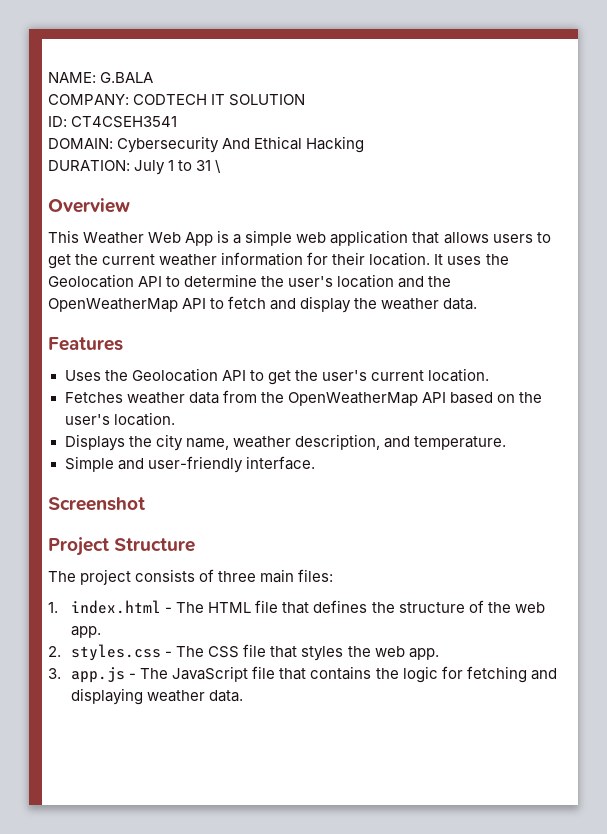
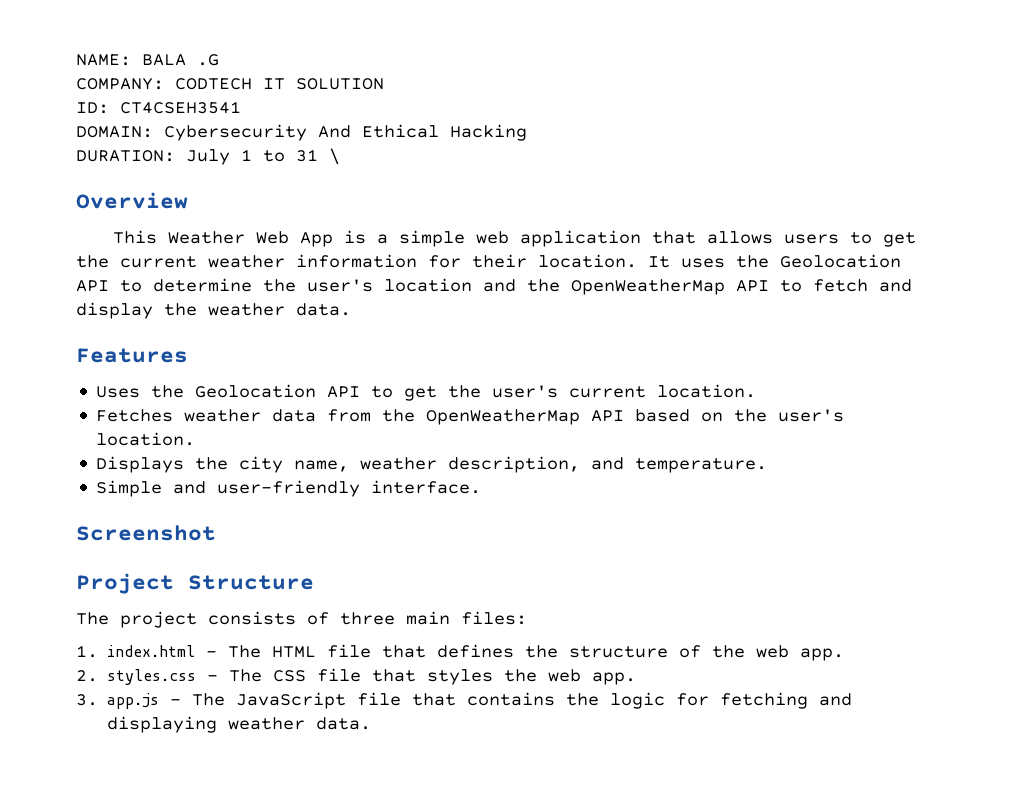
[100,72,154,83] G.BALA -> [142,54,219,66] BALA .G

